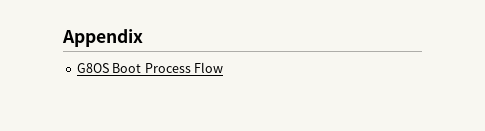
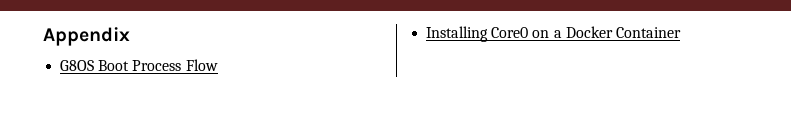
(223, 67) none -> [426,26,681,42] // Installing Core0 on a Docker Container

